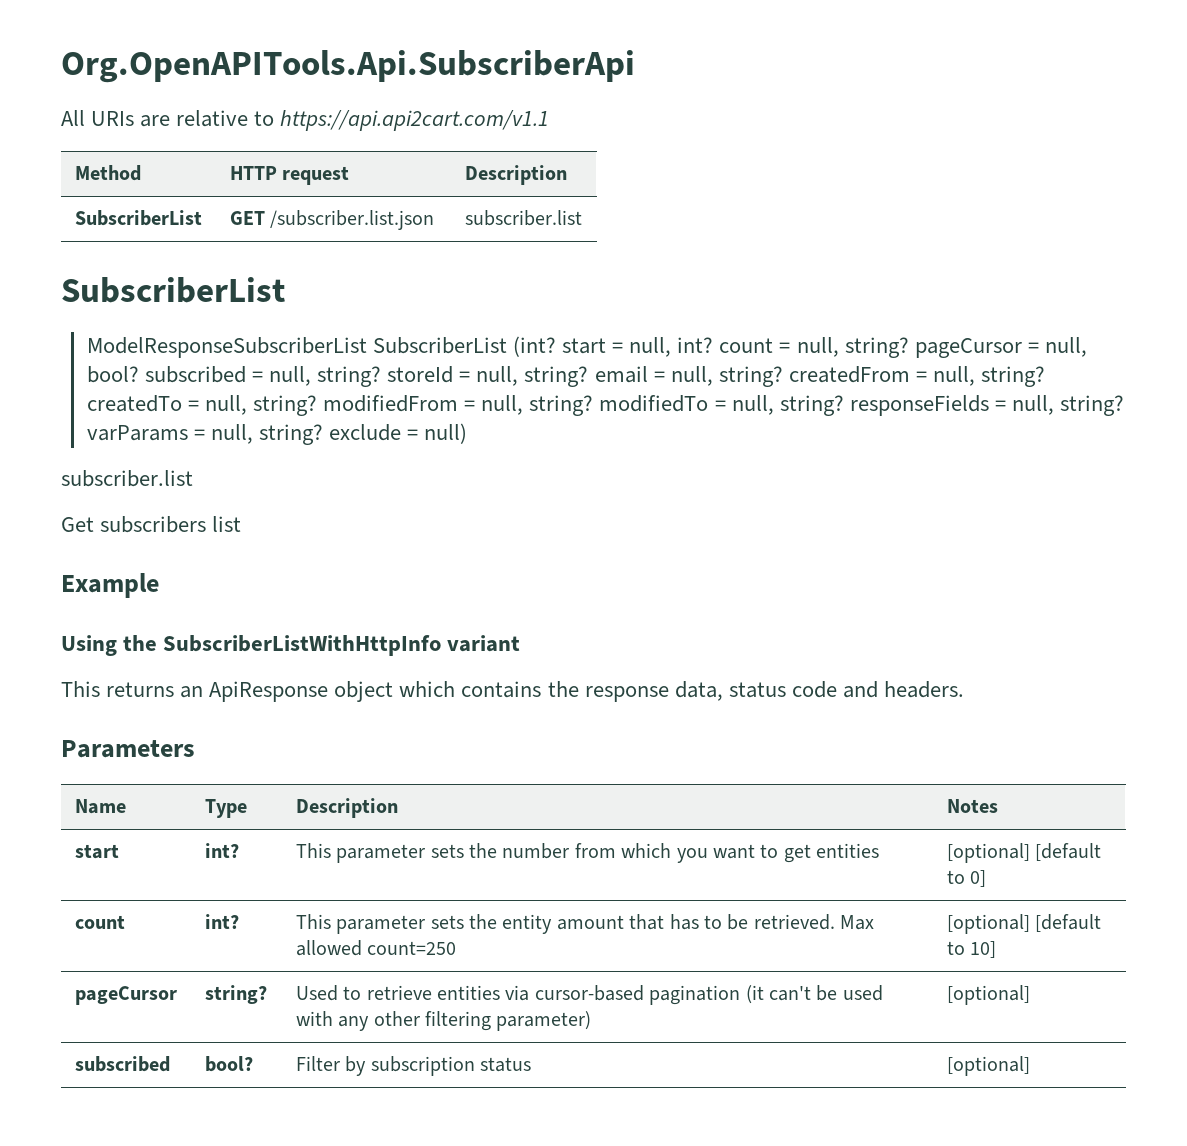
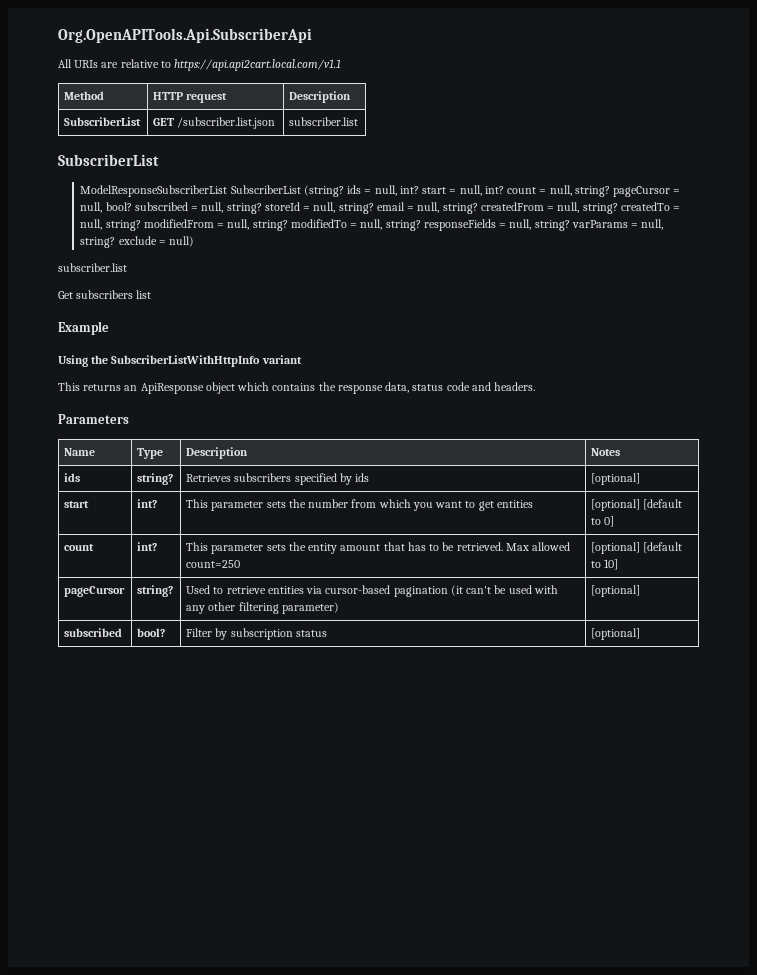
[280,110,550,131] https://api.api2cart.com/v1.1 -> [174,59,342,71] https://api.api2cart.local.com/v1.1
[512,336,556,357] (int? -> [303,185,419,197] (string? ids = null, int?
(998, 806) none -> [64,473,81,482] [137,473,174,485] [186,473,370,485] [591,473,641,485] // ids | string? | Retrieves subscribers specified by ids | [optional]

